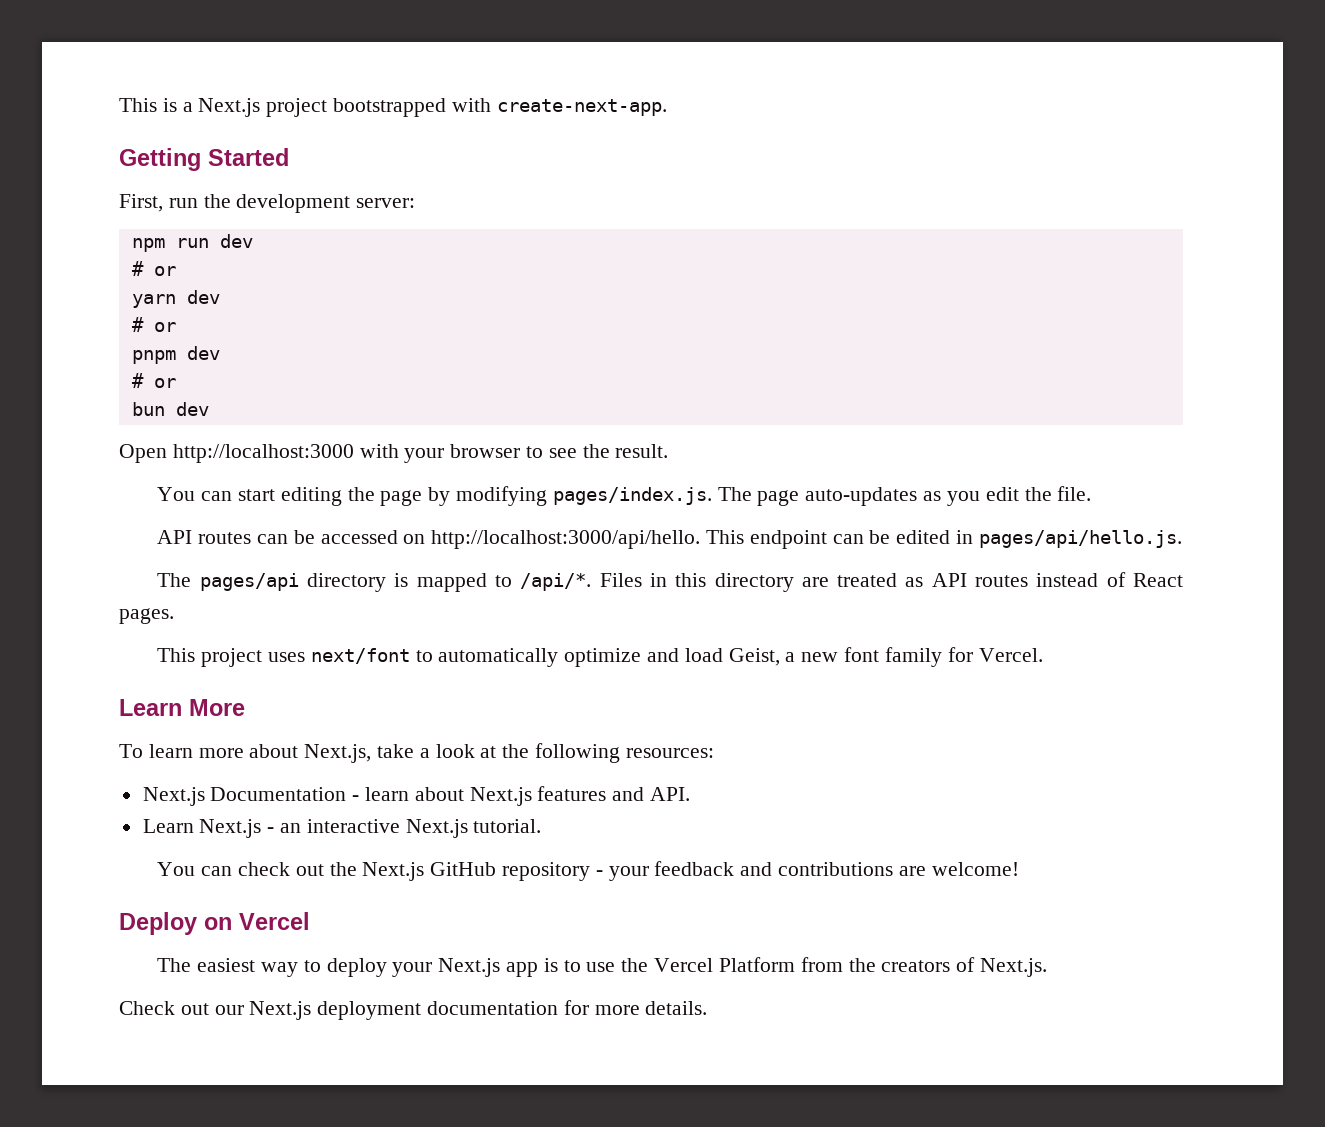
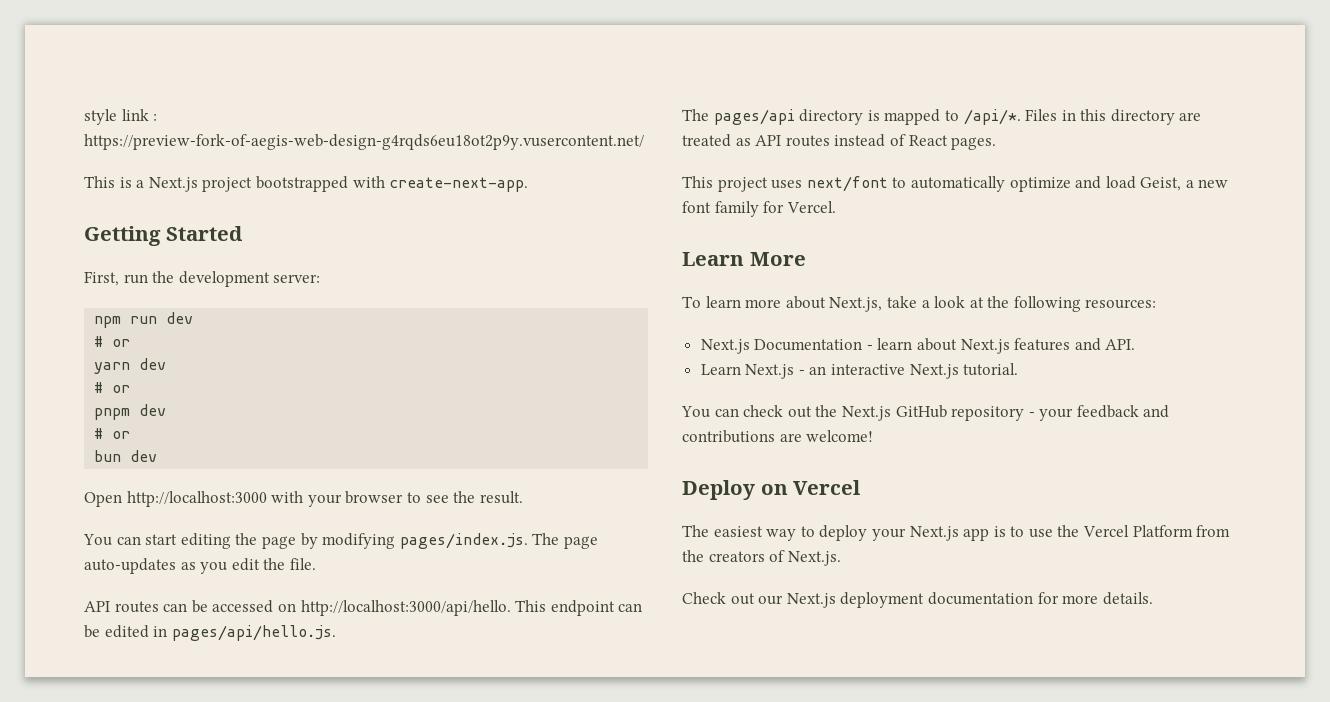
(119, 105) none -> [84,109,158,125] [84,134,644,150] style link : https://preview-fork-of-aegis-web-design-g4rqds6eu18ot2p9y.vusercontent.net/ //

